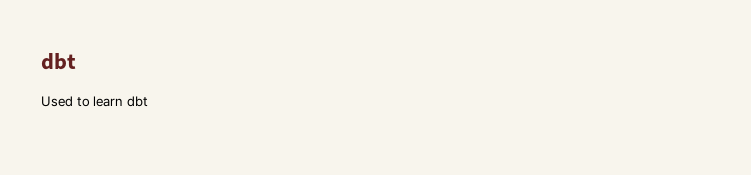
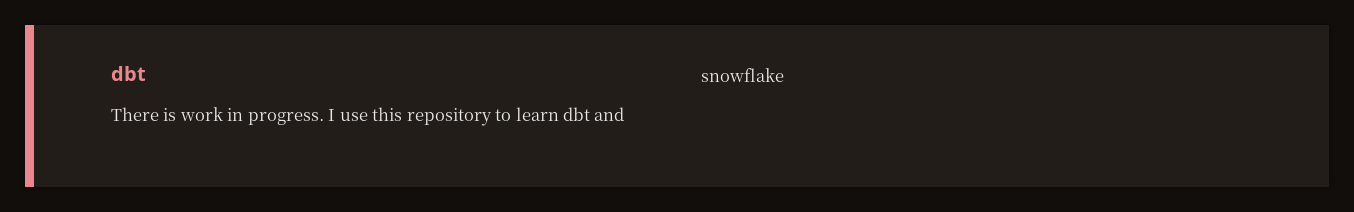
[41,96,73,107] Used -> [111,107,492,126] There is work in progress. I use this repository
(148, 101) none -> [594,107,625,121] [701,68,784,82] and snowflake

